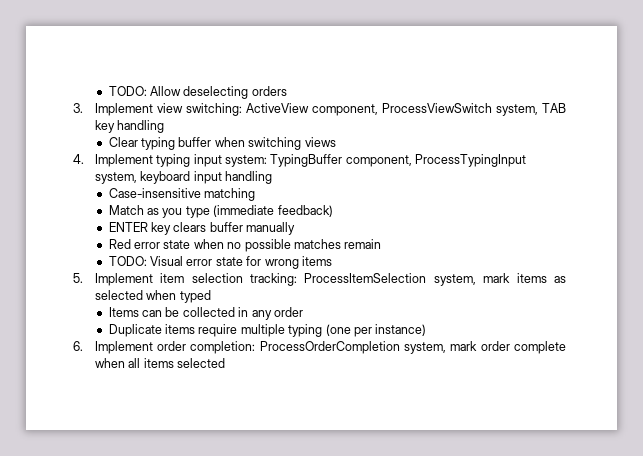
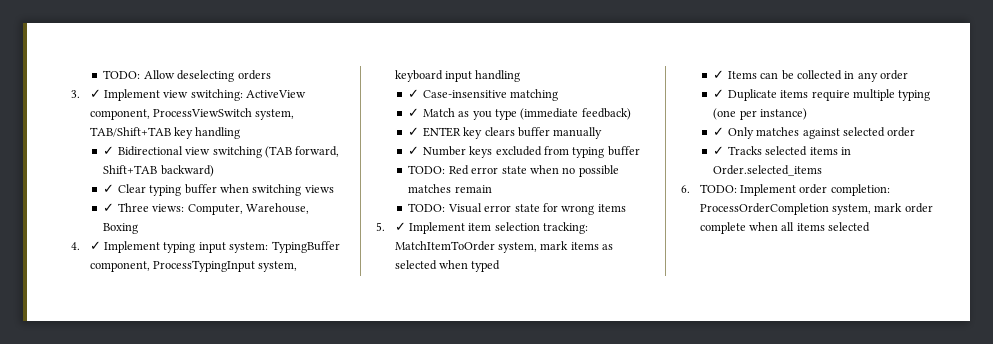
(83, 108) none -> [89,89,101,98] ✓
[542,103,566,113] TAB -> [89,127,171,137] TAB/Shift+TAB
(165, 126) none -> [103,146,340,158] [103,165,214,177] [103,184,115,193] ✓ Bidirectional view switching (TAB forward, Shift+TAB backward) // ✓
(336, 142) none -> [103,203,309,215] [103,223,139,234] // ✓ Three views: Computer, Warehouse, Boxing
(84, 159) none -> [89,241,101,250] ✓
(273, 177) none -> [408,89,420,98] ✓
(256, 194) none -> [408,108,420,117] ✓
(333, 211) none -> [408,127,420,136] ✓
(296, 228) none -> [408,146,640,158] [408,165,446,174] ✓ Number keys excluded from typing buffer // TODO:
(83, 278) none -> [394,222,406,231] ✓
[304,273,427,283] ProcessItemSelection -> [394,241,495,251] MatchItemToOrder
(211, 296) none -> [713,70,725,79] ✓
(303, 312) none -> [713,89,725,98] ✓
(427, 330) none -> [713,127,916,139] [713,146,851,156] [713,165,823,176] // ✓ Only matches against selected order // ✓ Tracks selected items in Order.selected_items
(83, 346) none -> [699,184,737,193] TODO:

